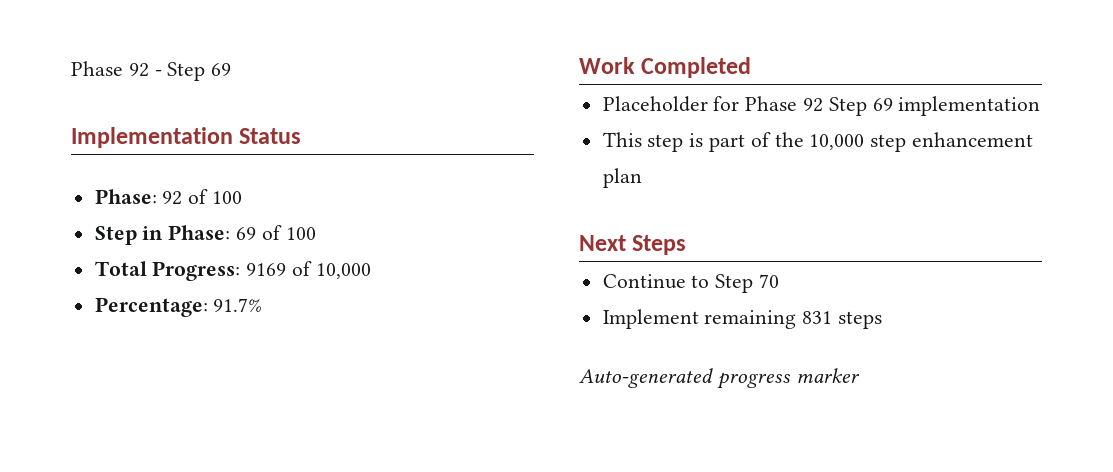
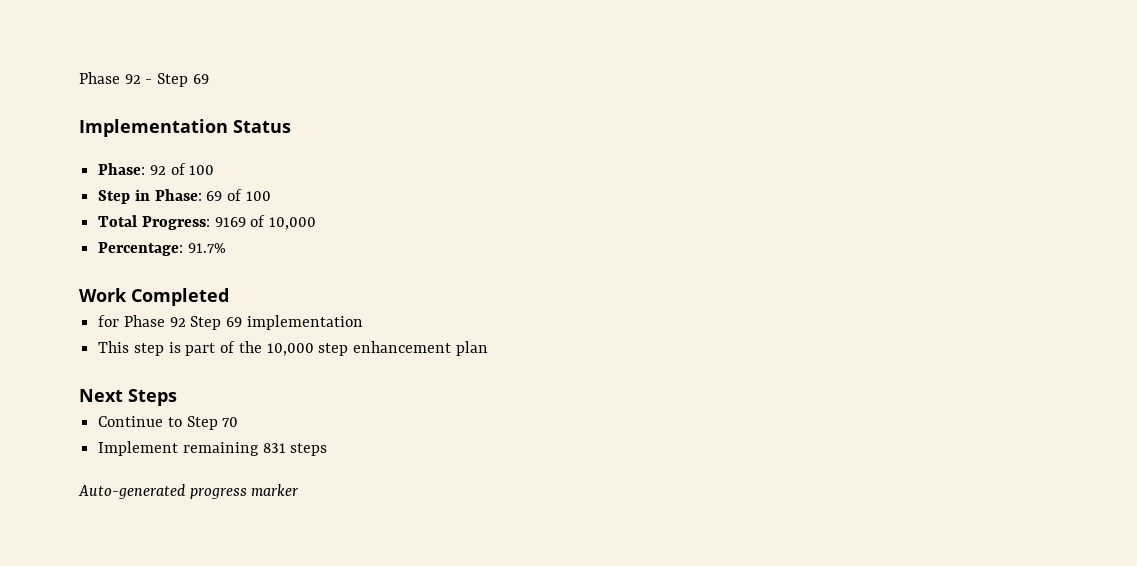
[602,96,708,112] Placeholder -> (229, 297) none

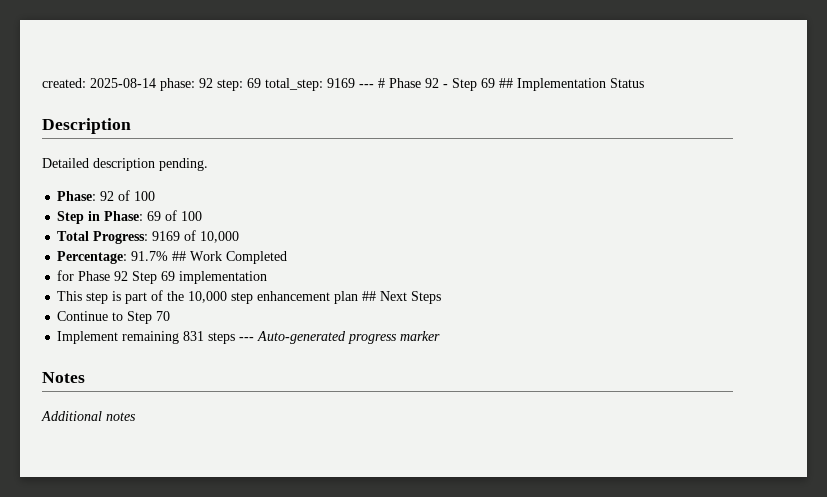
(79, 78) none -> [42,78,385,91] created: 2025-08-14 phase: 92 step: 69 total_step: 9169 --- #
(209, 79) // -> [499,78,513,88] ##
(291, 126) none -> [42,118,131,134] [42,158,208,171] // Description // Detailed description pending.
(226, 248) // -> [172,251,187,261] ##
(488, 348) // -> [362,291,377,301] ##
(328, 449) // -> [239,337,255,341] ---
(300, 490) none -> [42,372,85,383] [41,411,136,421] // Notes // Additional notes

